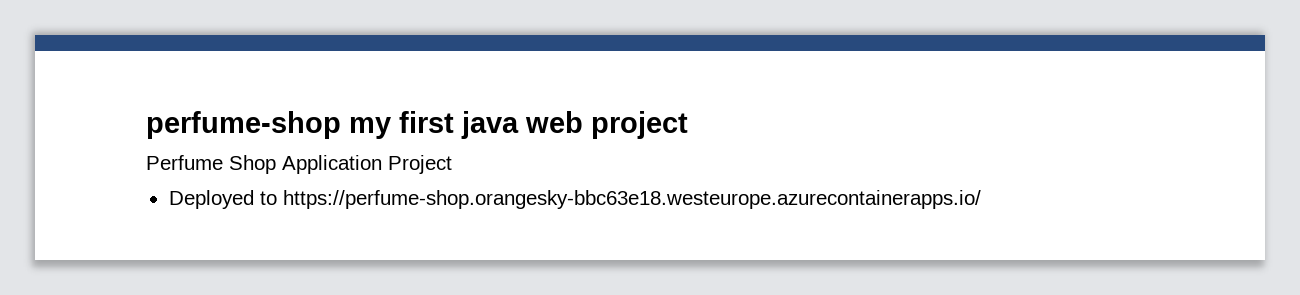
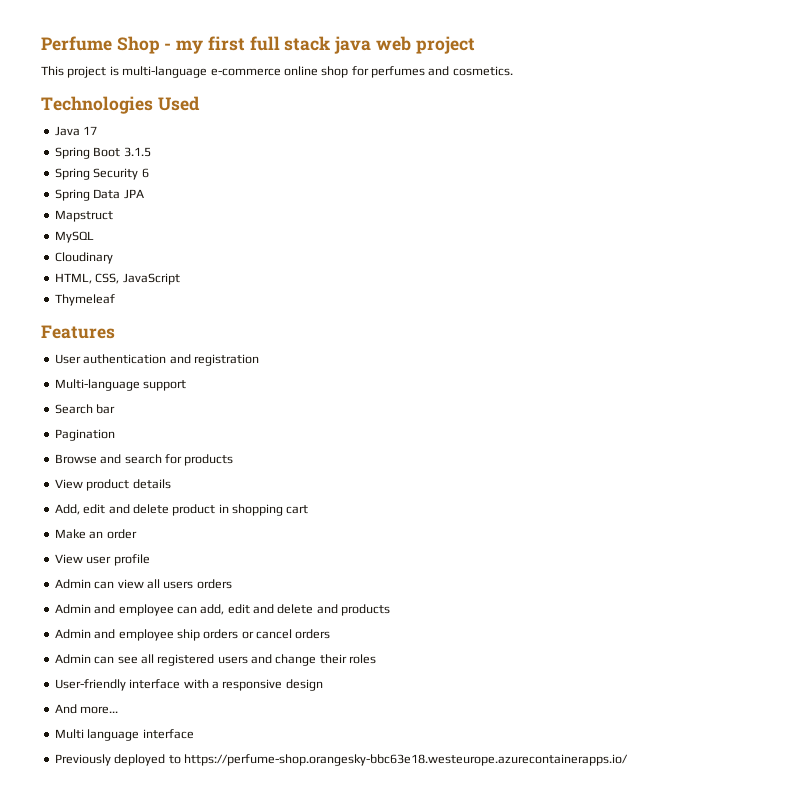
[146,111,688,139] [146,155,452,174] [168,190,254,209] perfume-shop my first java web project // Perfume Shop Application Project // Deployed -> [41,36,475,54] [41,66,513,78] [41,96,200,114] [54,126,98,136] [54,147,151,159] [54,168,149,180] [54,189,144,201] [54,210,113,222] [54,231,94,243] [54,252,113,264] [54,273,180,285] [54,294,115,306] [41,325,115,339] [54,354,259,366] [54,379,187,391] [54,404,116,414] [54,429,115,441] [54,454,234,466] [54,479,171,491] [54,504,309,516] [54,529,137,539] [54,554,150,566] [54,579,232,589] [54,604,391,616] [54,629,331,641] [54,654,377,666] [54,679,323,691] [54,704,119,714] [54,729,194,741] [54,754,166,766] Perfume Shop - my first full stack java web project // This project is multi-language e-commerce online shop for perfumes and cosmetics. // Technologies Used // Java 17 // Spring Boot 3.1.5 // Spring Security 6 // Spring Data JPA // Mapstruct // MySQL // Cloudinary // HTML, CSS, JavaScript // Thymeleaf // Features // User authentication and registration // Multi-language support // Search bar // Pagination // Browse and search for products // View product details // Add, edit and delete product in shopping cart // Make an order // View user profile // Admin can view all users orders // Admin and employee can add, edit and delete and products // Admin and employee ship orders or cancel orders // Admin can see all registered users and change their roles // User-friendly interface with a responsive design // And more... // Multi language interface // Previously deployed

